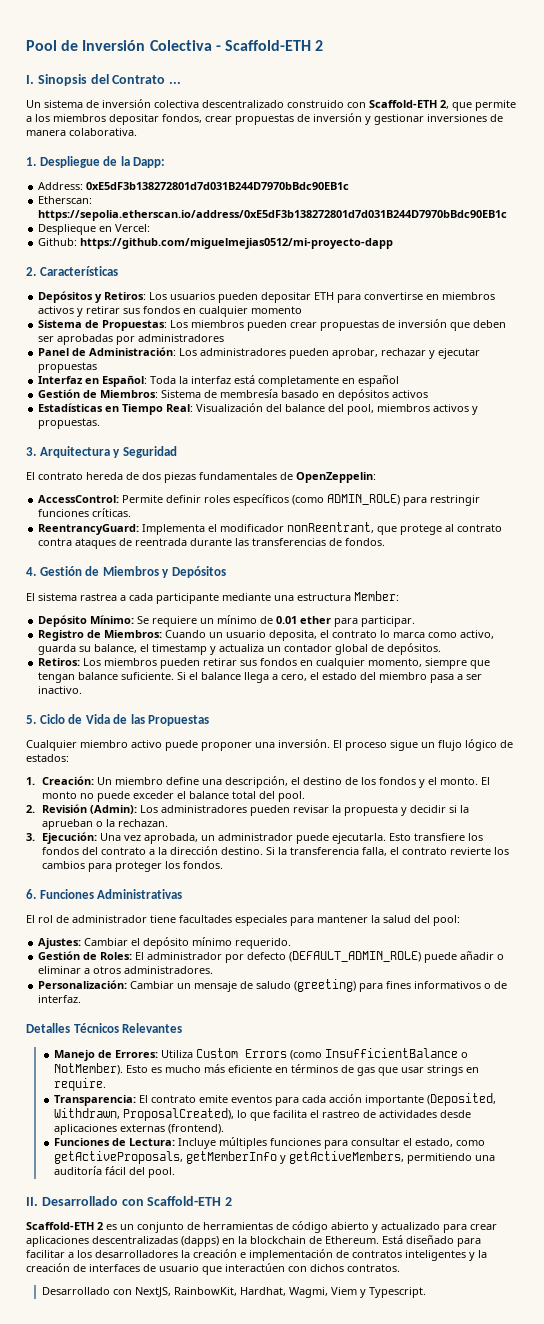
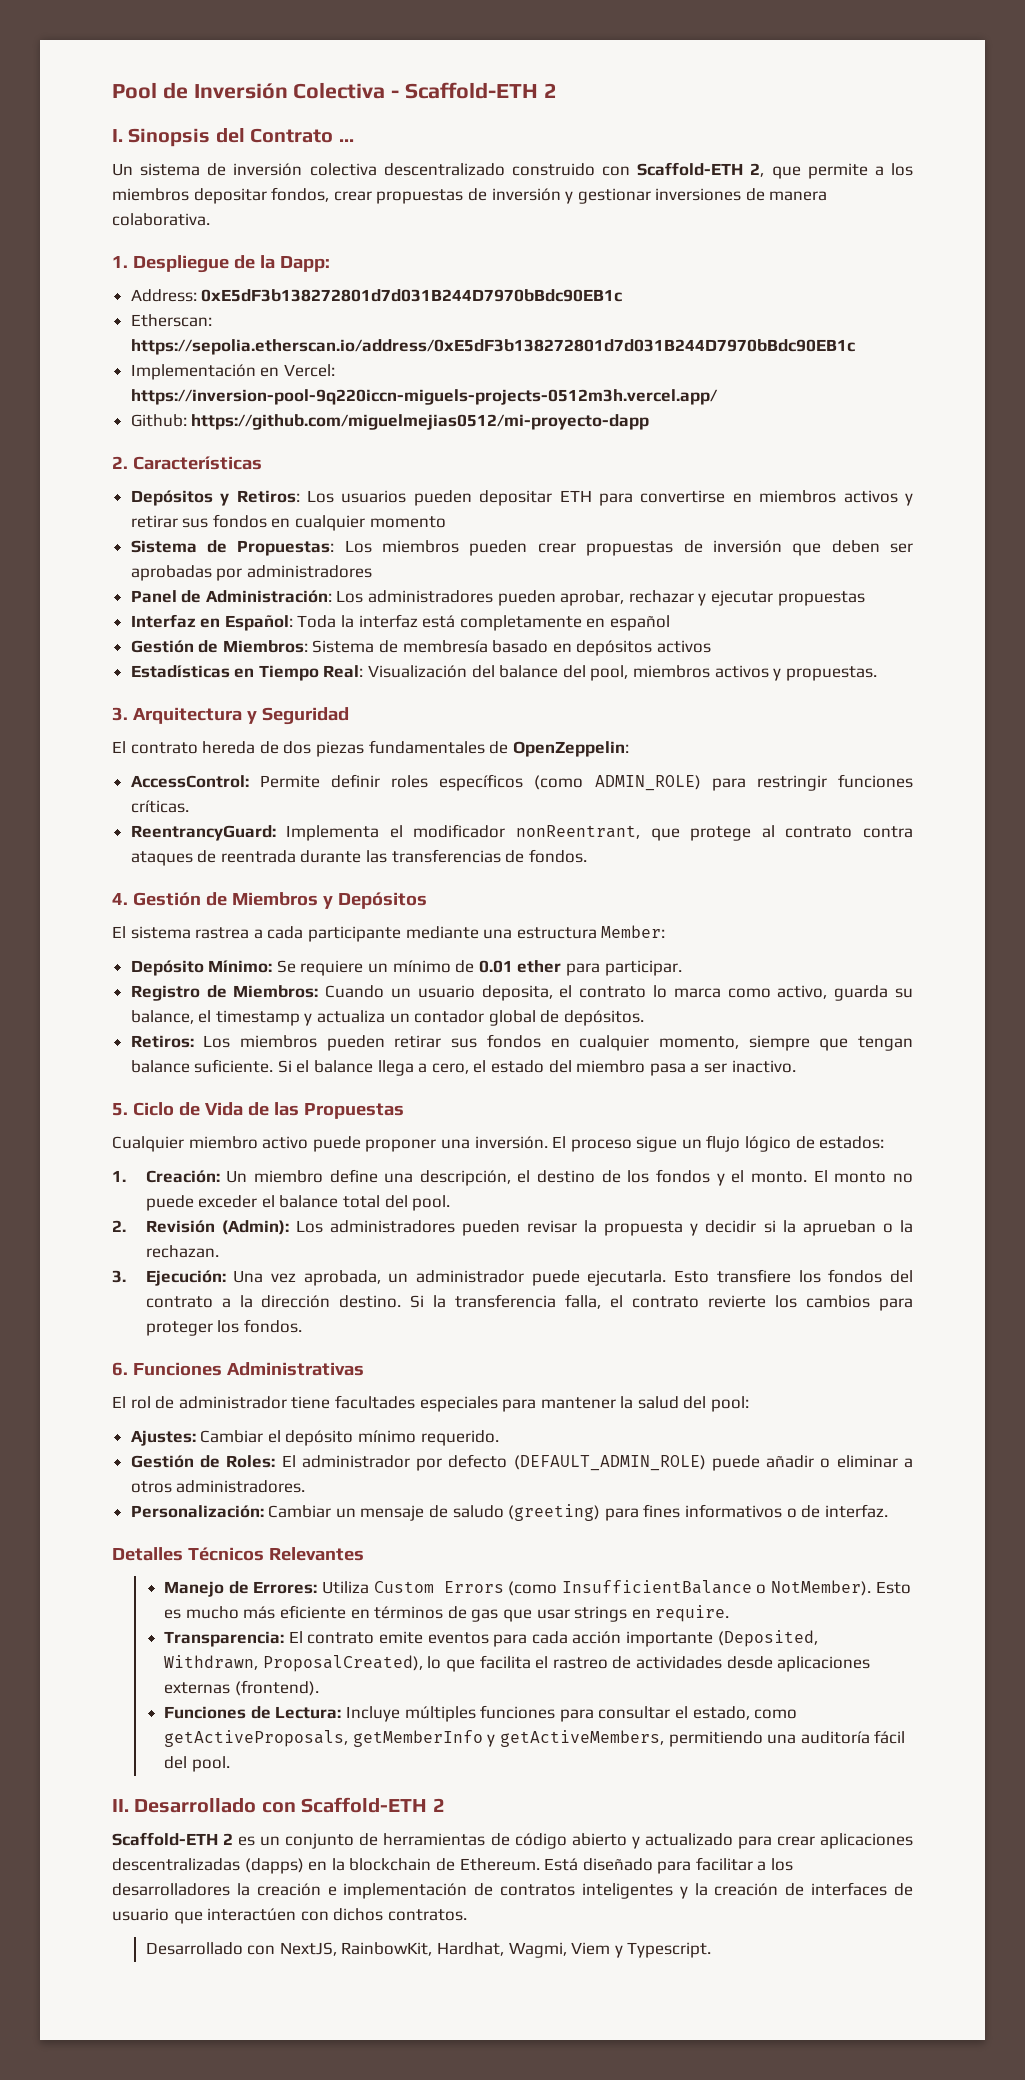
[38,224,97,235] Desplieque -> [130,364,256,380] Implementación
(151, 228) none -> [130,389,718,405] https://inversion-pool-9q220iccn-miguels-projects-0512m3h.vercel.app/

